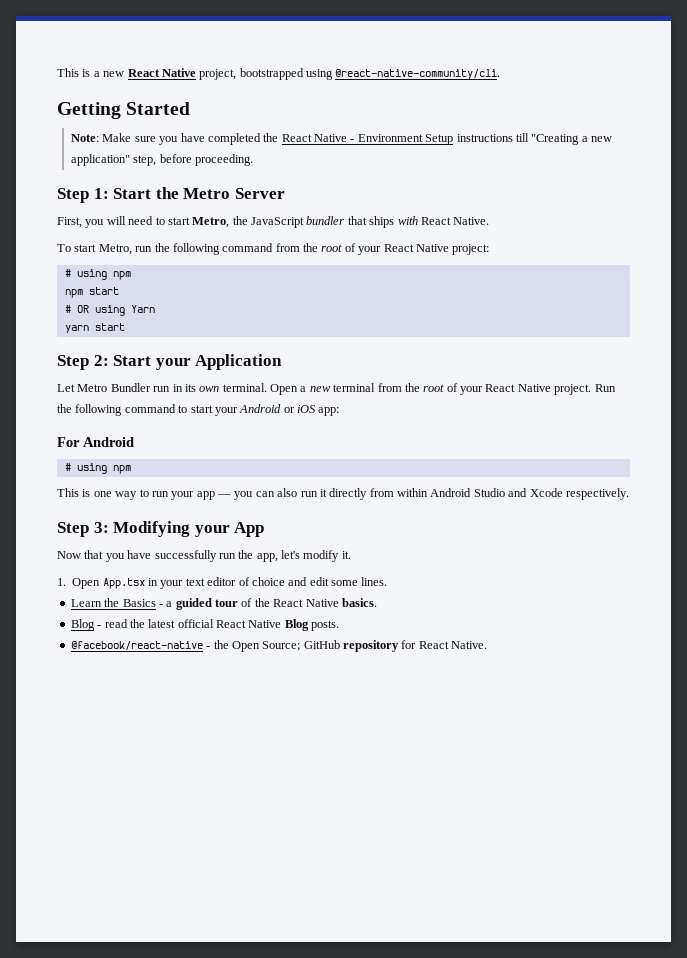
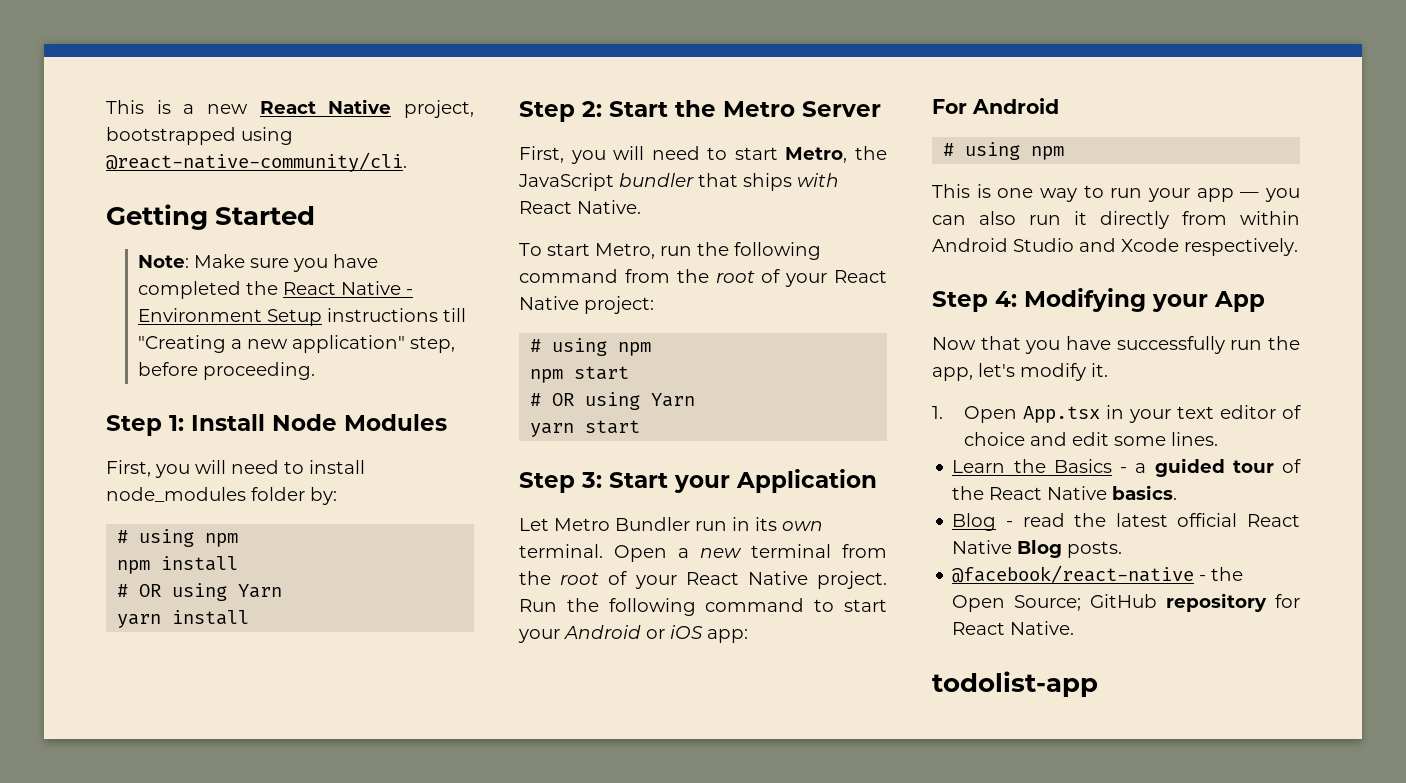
(109, 193) none -> [191,414,447,431] [106,460,365,478] [106,487,337,505] [117,529,239,547] [117,556,239,574] [117,583,283,601] [117,610,250,628] [519,101,602,122] Install Node Modules // First, you will need to install node_modules folder by: // # using npm // npm install // # OR using Yarn // yarn install // Step 2:
[93,355,109,366] 2: -> [581,472,602,488] 3:
[93,522,109,533] 3: -> [995,291,1017,307] 4:
(488, 645) none -> [932,671,1098,697] // todolist-app

